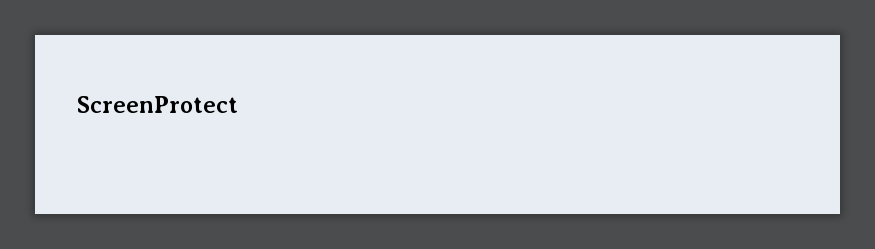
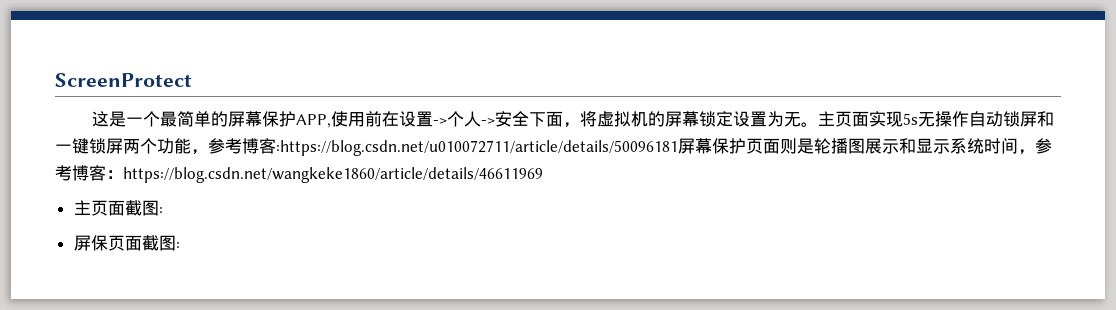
(238, 104) none -> [91,111,1054,128] [55,138,1052,156] [55,165,543,183] [73,200,163,216] [73,235,180,251] // 这是一个最简单的屏幕保护APP,使用前在设置->个人->安全下面，将虚拟机的屏幕锁定设置为无。主页面实现5s无操作自动锁屏和一键锁屏两个功能，参考博客:https://blog.csdn.net/u010072711/article/details/50096181屏幕保护页面则是轮播图展示和显示系统时间，参考博客：https://blog.csdn.net/wangkeke1860/article/details/46611969 // 主页面截图: // 屏保页面截图:

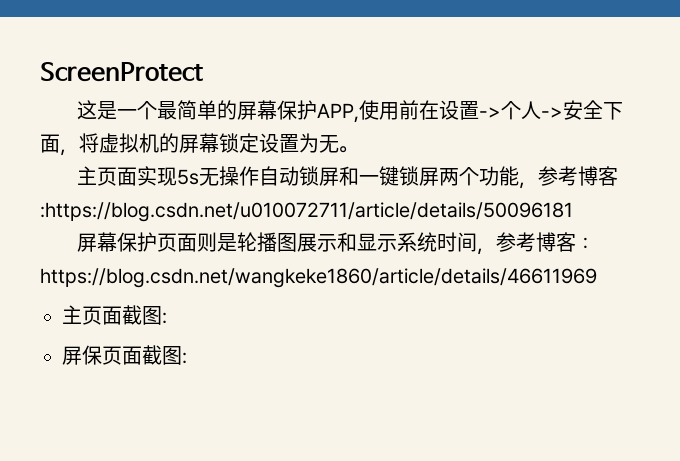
(818, 124) none -> (358, 149) //
(678, 148) none -> (573, 212) //

